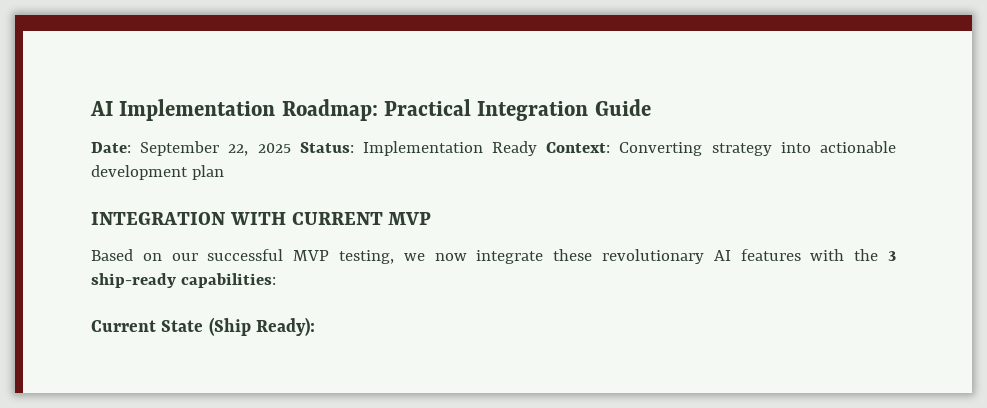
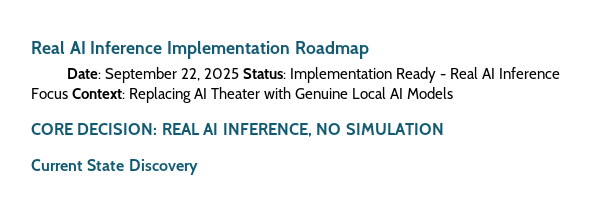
[90,99,651,121] AI Implementation Roadmap: Practical Integration Guide -> [31,41,369,59] Real AI Inference Implementation Roadmap
[546,141,896,156] [91,165,224,180] [91,212,432,225] [91,249,896,264] [91,273,276,288] Context: Converting strategy into actionable development plan // INTEGRATION WITH CURRENT MVP // Based on our successful MVP testing, we now integrate these revolutionary AI features with the 3 ship-ready capabilities: -> [440,67,561,79] [31,87,454,103] [31,123,444,137] - Real AI Inference Focus Context: Replacing AI Theater with Genuine Local AI Models // CORE DECISION: REAL AI INFERENCE, NO SIMULATION
[208,317,316,336] (Ship Ready): -> [128,159,198,175] Discovery

